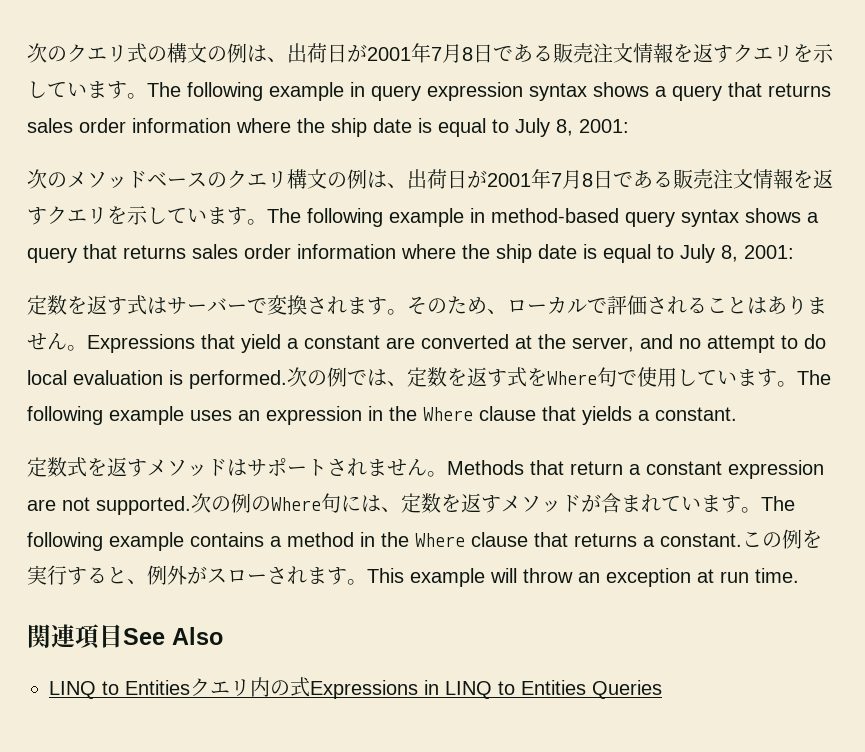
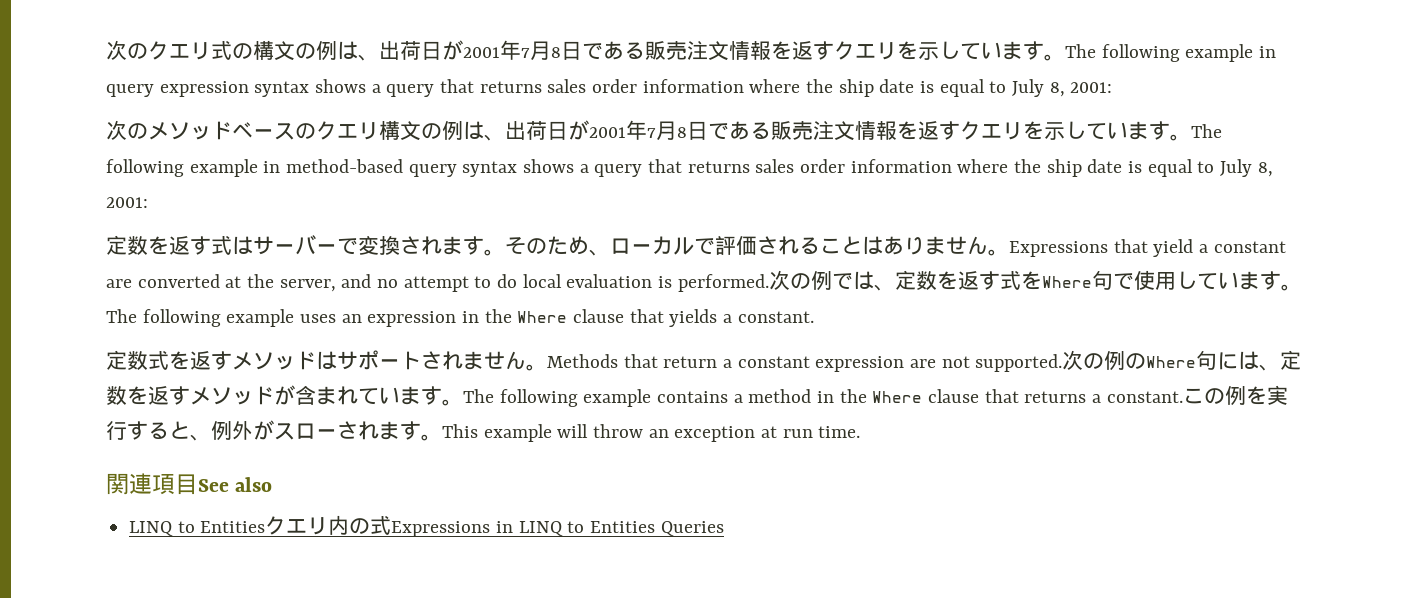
[172,627,223,645] Also -> [235,477,273,492] also

